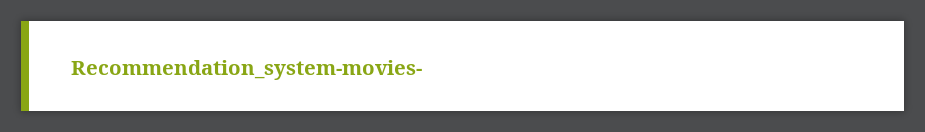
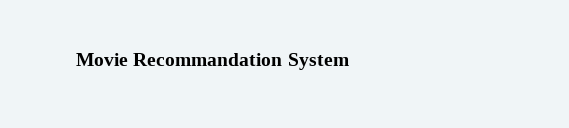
[71,60,422,80] Recommendation_system-movies- -> [76,53,349,70] Movie Recommandation System

